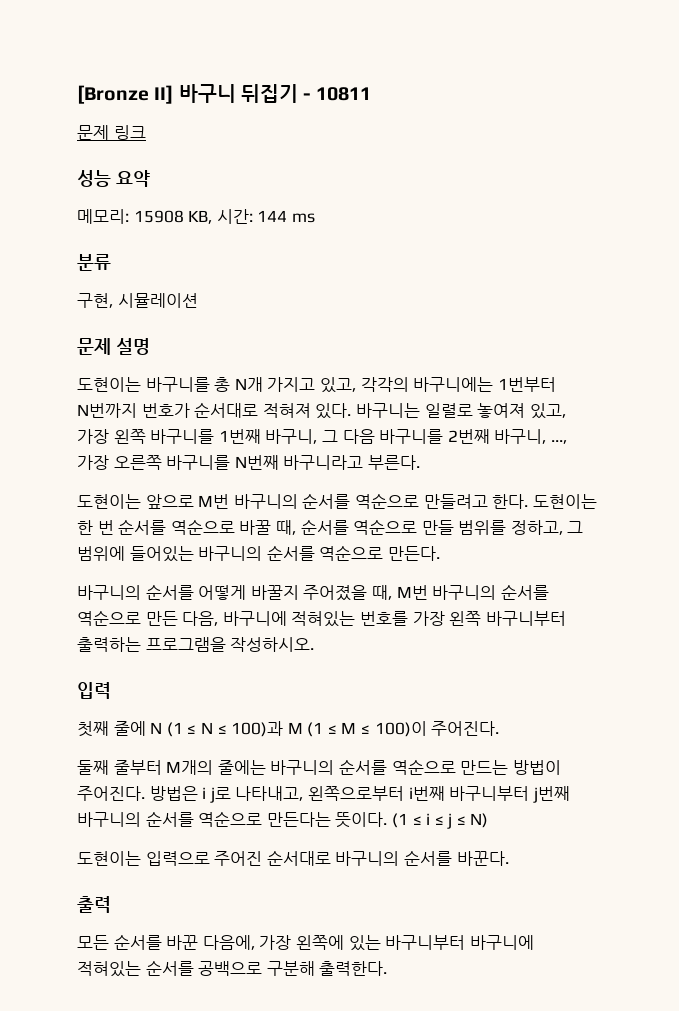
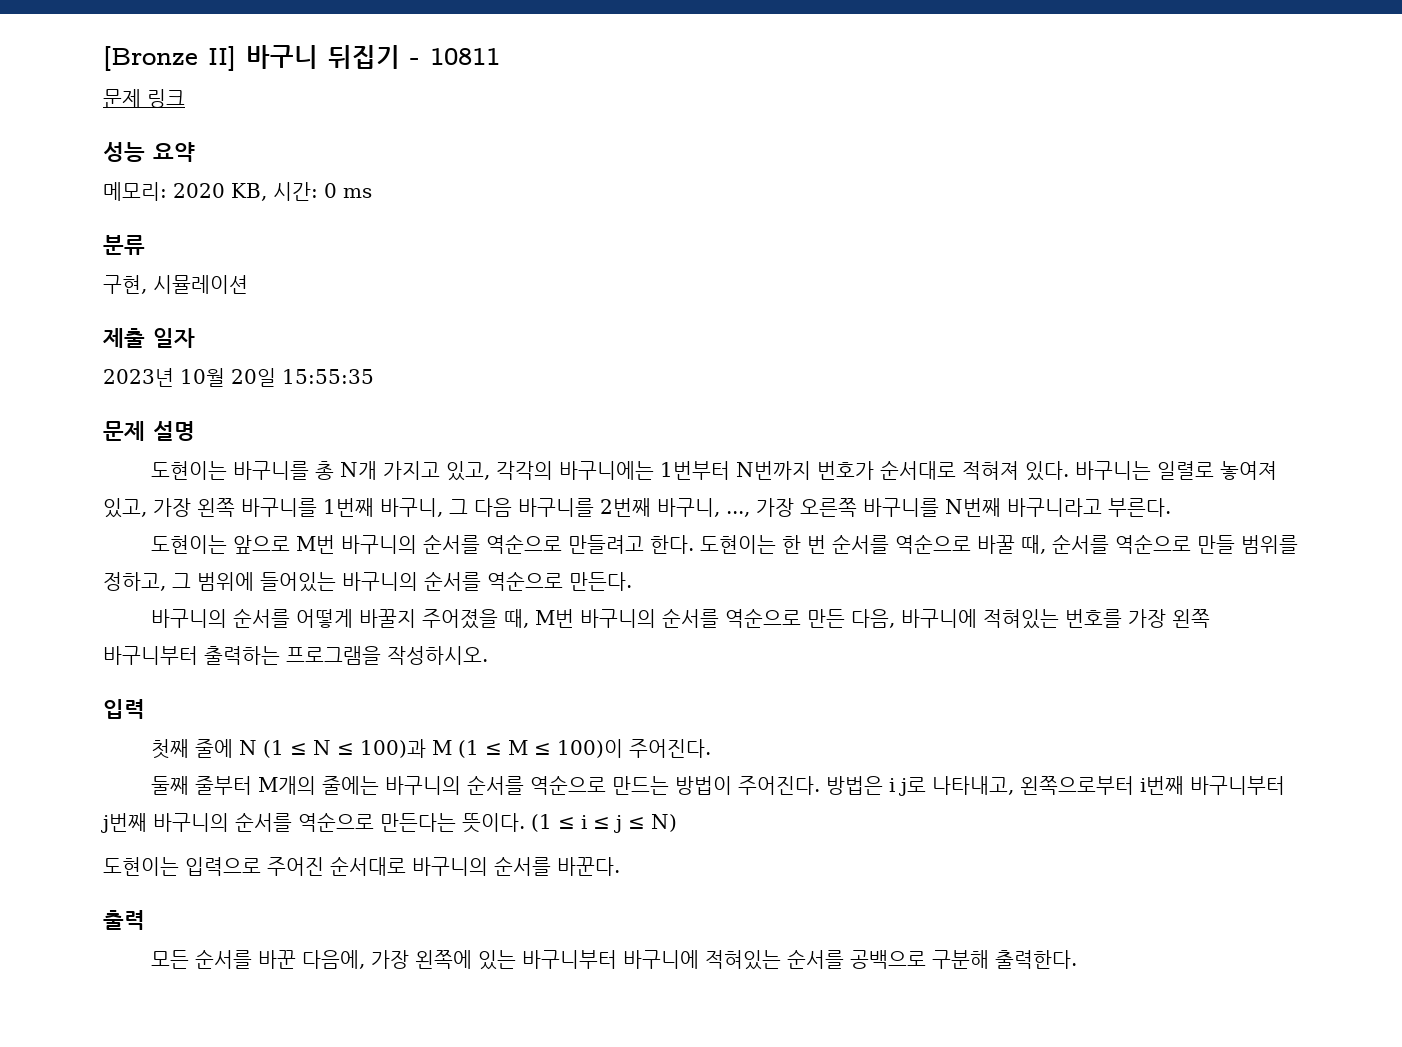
[133,210,184,223] 15908 -> [173,183,225,198] 2020
[257,210,288,222] 144 -> [324,183,337,198] 0
(198, 300) none -> [103,328,195,348] [103,368,374,387] // 제출 일자 // 2023년 10월 20일 15:55:35

